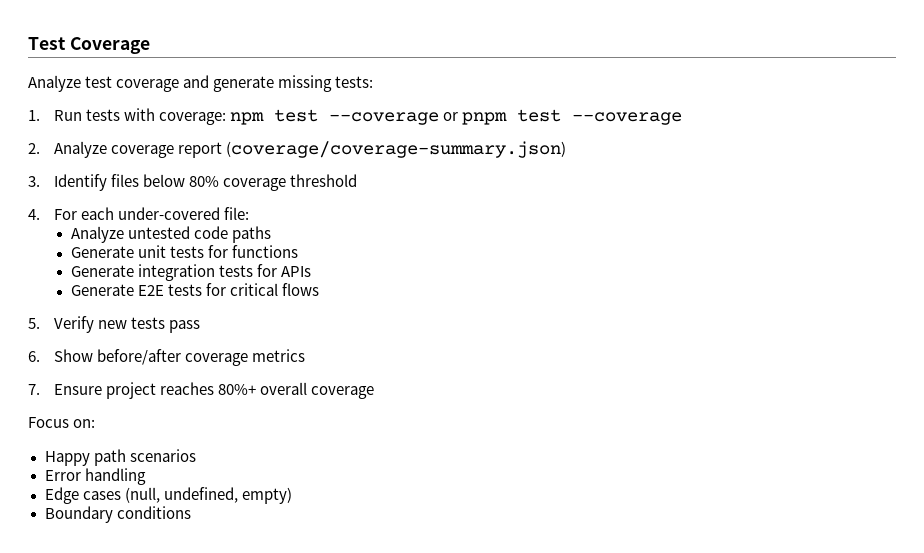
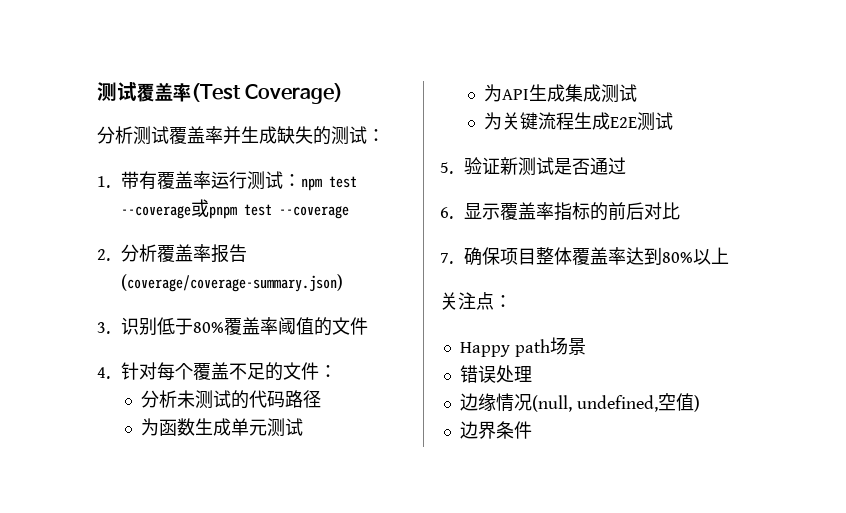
[28,37,150,54] [28,75,374,92] [28,108,227,125] Test Coverage // Analyze test coverage and generate missing tests: // 1. Run tests with coverage: -> [97,82,344,104] [97,126,385,145] [97,171,302,190] 测试覆盖率(Test Coverage) // 分析测试覆盖率并生成缺失的测试： // 1.带有覆盖率运行测试：
[443,112,459,121] or -> [191,199,210,217] 或
[54,141,223,158] Analyze coverage report -> [121,244,248,263] 分析覆盖率报告
[54,174,358,191] [28,207,250,220] [70,226,271,243] [70,245,298,258] [70,264,311,281] [70,283,319,296] [28,316,201,333] [28,349,306,366] [28,382,375,399] [28,417,96,428] [44,449,196,466] [44,468,146,485] [44,487,292,504] [44,506,191,523] Identify files below 80% coverage threshold // 4. For each under-covered file: // Analyze untested code paths // Generate unit tests for functions // Generate integration tests for APIs // Generate E2E tests for critical flows // 5. Verify new tests pass // 6. Show before/after coverage metrics // 7. Ensure project reaches 80%+ overall coverage // Focus on: // Happy path scenarios // Error handling // Edge cases (null, undefined, empty) // Boundary conditions -> [121,317,369,336] [97,362,338,381] [141,390,322,409] [141,418,304,437] [484,84,638,103] [484,112,674,131] [440,157,627,176] [440,202,681,221] [440,247,730,266] [440,292,512,310] [459,337,586,357] [459,365,532,383] [459,393,700,412] [459,421,532,439] 识别低于80%覆盖率阈值的文件 // 4.针对每个覆盖不足的文件： // 分析未测试的代码路径 // 为函数生成单元测试 // 为API生成集成测试 // 为关键流程生成E2E测试 // 5.验证新测试是否通过 // 6.显示覆盖率指标的前后对比 // 7.确保项目整体覆盖率达到80%以上 // 关注点： // Happy path场景 // 错误处理 // 边缘情况(null, undefined,空值) // 边界条件

